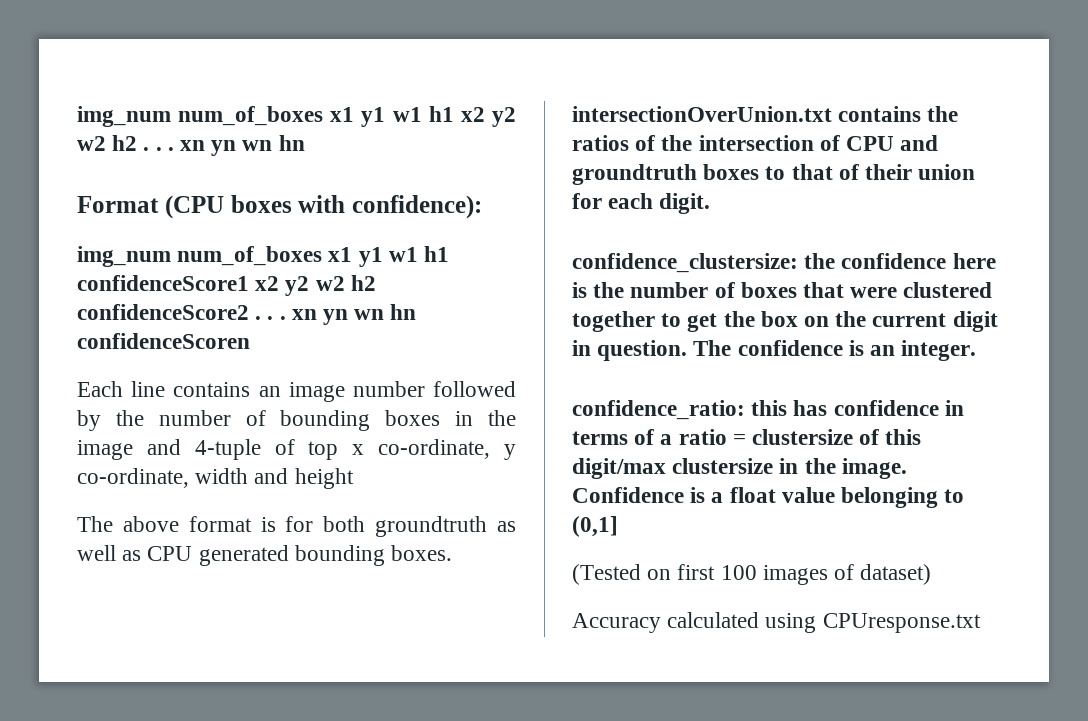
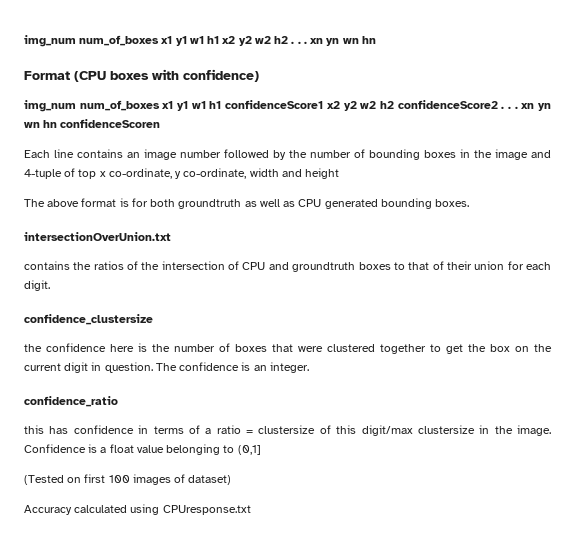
[352,195,482,219] confidence): -> [183,69,259,82] confidence)
(832, 114) none -> (171, 236) //
[572,253,798,273] confidence_clustersize: -> [24,314,153,325] confidence_clustersize //
[572,400,745,420] confidence_ratio: -> [24,396,118,407] confidence_ratio //

